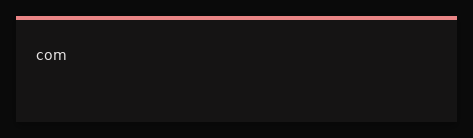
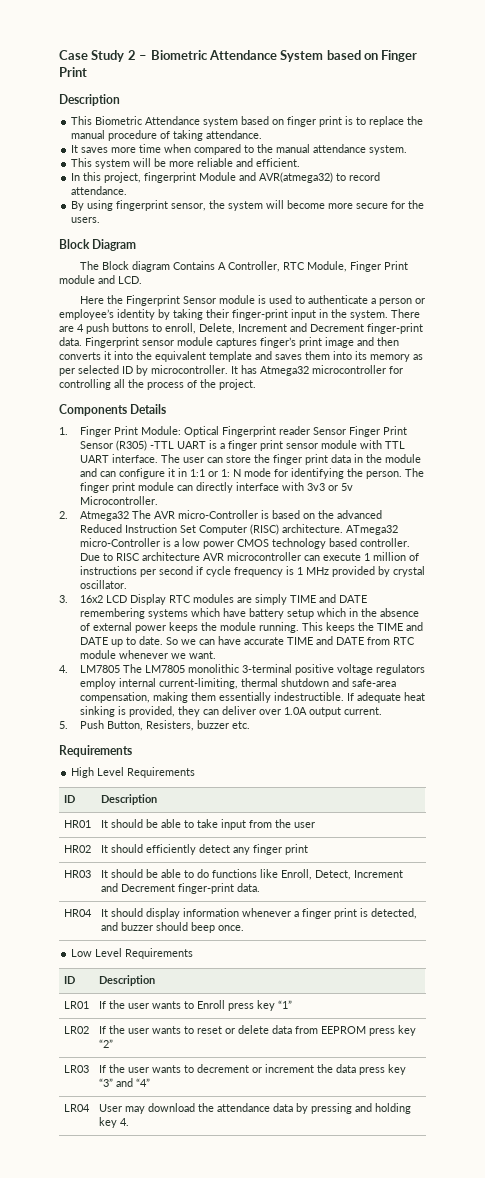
[36,52,67,60] com -> [59,50,418,62] [59,67,87,77] [59,94,120,106] [71,116,424,127] [71,130,263,141] [71,144,408,155] [71,158,301,169] [71,172,381,183] [71,186,128,195] [71,200,425,211] [71,217,101,223] [59,239,137,251] [79,261,408,272] [59,275,142,284] [79,295,425,306] [59,309,420,320] [59,323,423,334] [59,337,399,348] [59,351,423,362] [59,365,403,376] [59,379,256,390] [59,404,167,416] [59,426,407,437] [79,440,405,451] [79,454,421,465] [79,468,424,479] [79,482,353,493] [79,496,158,505] [59,510,382,521] [79,524,398,535] [79,538,410,549] [79,552,419,561] [79,566,425,577] [79,580,127,589] [59,594,367,605] [79,608,419,619] [79,622,423,633] [79,636,415,647] [79,650,216,659] [59,664,425,675] [79,678,396,689] [79,692,425,703] [79,706,382,717] [59,720,250,731] [59,745,132,757] [71,767,196,778] [63,795,75,803] [100,794,157,805] [63,820,91,828] [100,819,315,830] [63,845,91,853] [100,844,308,855] [63,870,91,878] [100,869,403,880] [100,883,260,894] [63,909,92,917] [100,908,417,919] [100,922,244,933] [71,948,194,959] [63,976,75,984] [98,975,155,986] [63,1001,89,1009] [98,1000,292,1011] [63,1026,89,1034] [98,1025,416,1036] [98,1039,113,1048] [63,1065,89,1073] [98,1064,406,1075] [98,1078,150,1087] [63,1104,90,1112] [98,1103,411,1114] [98,1117,129,1128] Case Study 2 – Biometric Attendance System based on Finger Print // Description // This Biometric Attendance system based on finger print is to replace the manual procedure of taking attendance. // It saves more time when compared to the manual attendance system. // This system will be more reliable and efficient. // In this project, fingerprint Module and AVR(atmega32) to record attendance. // By using fingerprint sensor, the system will become more secure for the users. // Block Diagram // The Block diagram Contains A Controller, RTC Module, Finger Print module and LCD. // Here the Fingerprint Sensor module is used to authenticate a person or employee’s identity by taking their finger-print input in the system. There are 4 push buttons to enroll, Delete, Increment and Decrement finger-print data. Fingerprint sensor module captures finger’s print image and then converts it into the equivalent template and saves them into its memory as per selected ID by microcontroller. It has Atmega32 microcontroller for controlling all the process of the project. // Components Details // 1. Finger Print Module: Optical Fingerprint reader Sensor Finger Print Sensor (R305) -TTL UART is a finger print sensor module with TTL UART interface. The user can store the finger print data in the module and can configure it in 1:1 or 1: N mode for identifying the person. The finger print module can directly interface with 3v3 or 5v Microcontroller. // 2. Atmega32 The AVR micro-Controller is based on the advanced Reduced Instruction Set Computer (RISC) architecture. ATmega32 micro-Controller is a low power CMOS technology based controller. Due to RISC architecture AVR microcontroller can execute 1 million of instructions per second if cycle frequency is 1 MHz provided by crystal oscillator. // 3. 16x2 LCD Display RTC modules are simply TIME and DATE remembering systems which have battery setup which in the absence of external power keeps the module running. This keeps the TIME and DATE up to date. So we can have accurate TIME and DATE from RTC module whenever we want. // 4. LM7805 The LM7805 monolithic 3-terminal positive voltage regulators employ internal current-limiting, thermal shutdown and safe-area compensation, making them essentially indestructible. If adequate heat sinking is provided, they can deliver over 1.0A output current. // 5. Push Button, Resisters, buzzer etc. // Requirements // High Level Requirements // ID | Description // HR01 | It should be able to take input from the user // HR02 | It should efficiently detect any finger print // HR03 | It should be able to do functions like Enroll, Detect, Increment and Decrement finger-print data. // HR04 | It should display information whenever a finger print is detected, and buzzer should beep once. // Low Level Requirements // ID | Description // LR01 | If the user wants to Enroll press key “1” // LR02 | If the user wants to reset or delete data from EEPROM press key “2” // LR03 | If the user wants to decrement or increment the data press key “3” and “4” // LR04 | User may download the attendance data by pressing and holding key 4.

